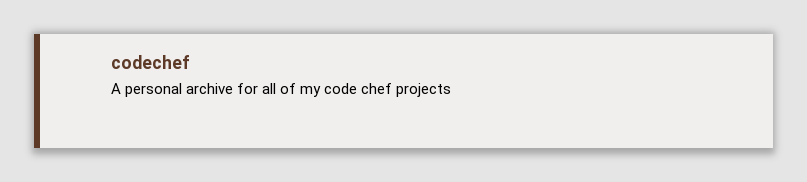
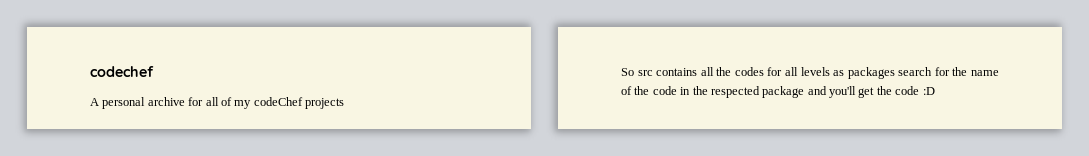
[324,83,452,97] code chef projects -> [253,97,344,109] [621,67,999,79] [621,86,935,98] codeChef projects // So src contains all the codes for all levels as packages search for the name of the code in the respected package and you'll get the code :D

